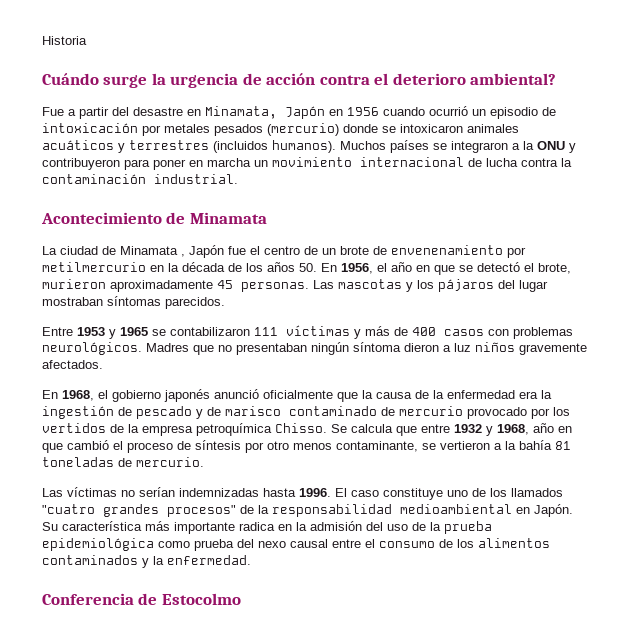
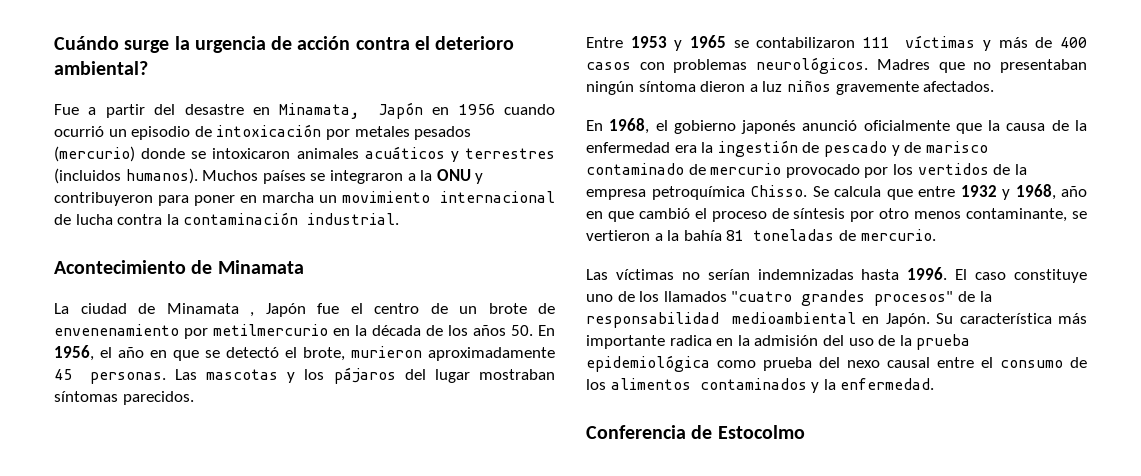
[42,36,87,45] Historia // -> (54, 43) none

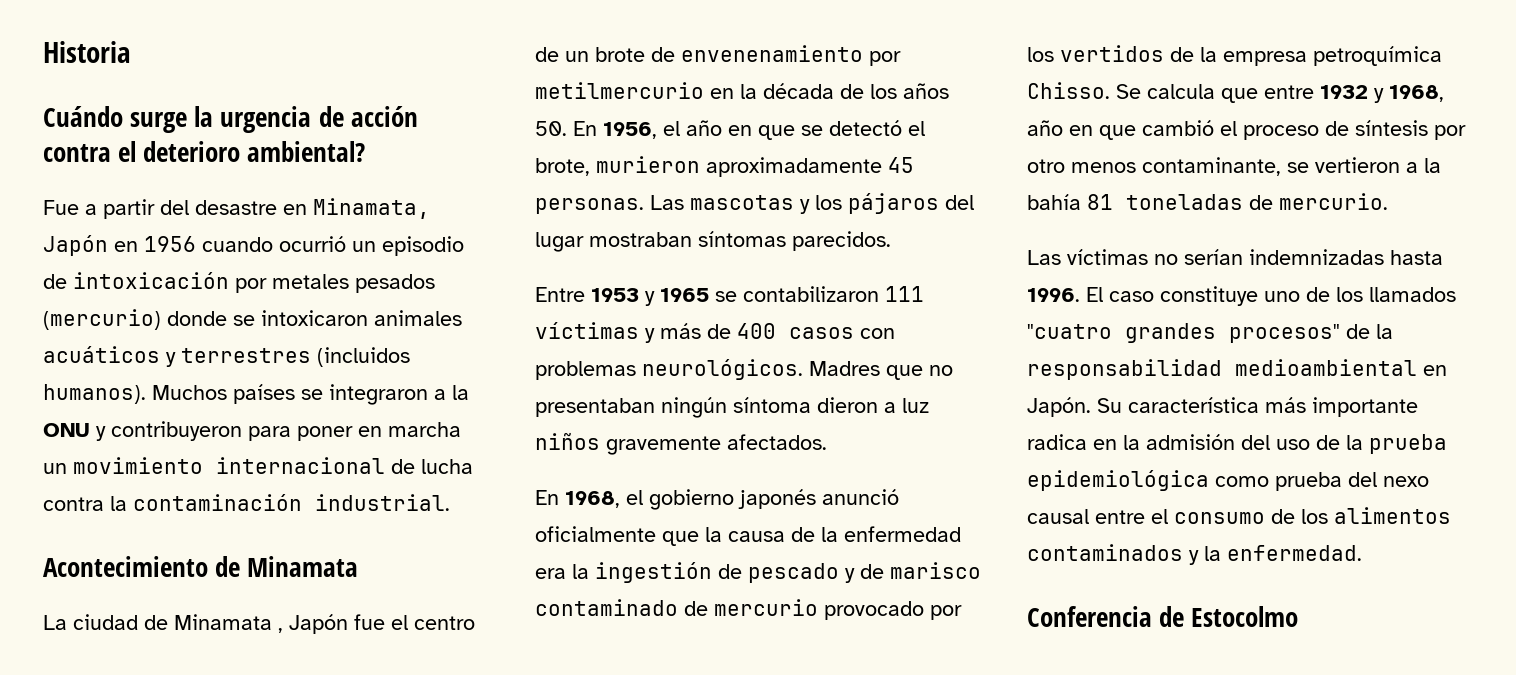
(54, 43) none -> [43,41,131,63] Historia //

